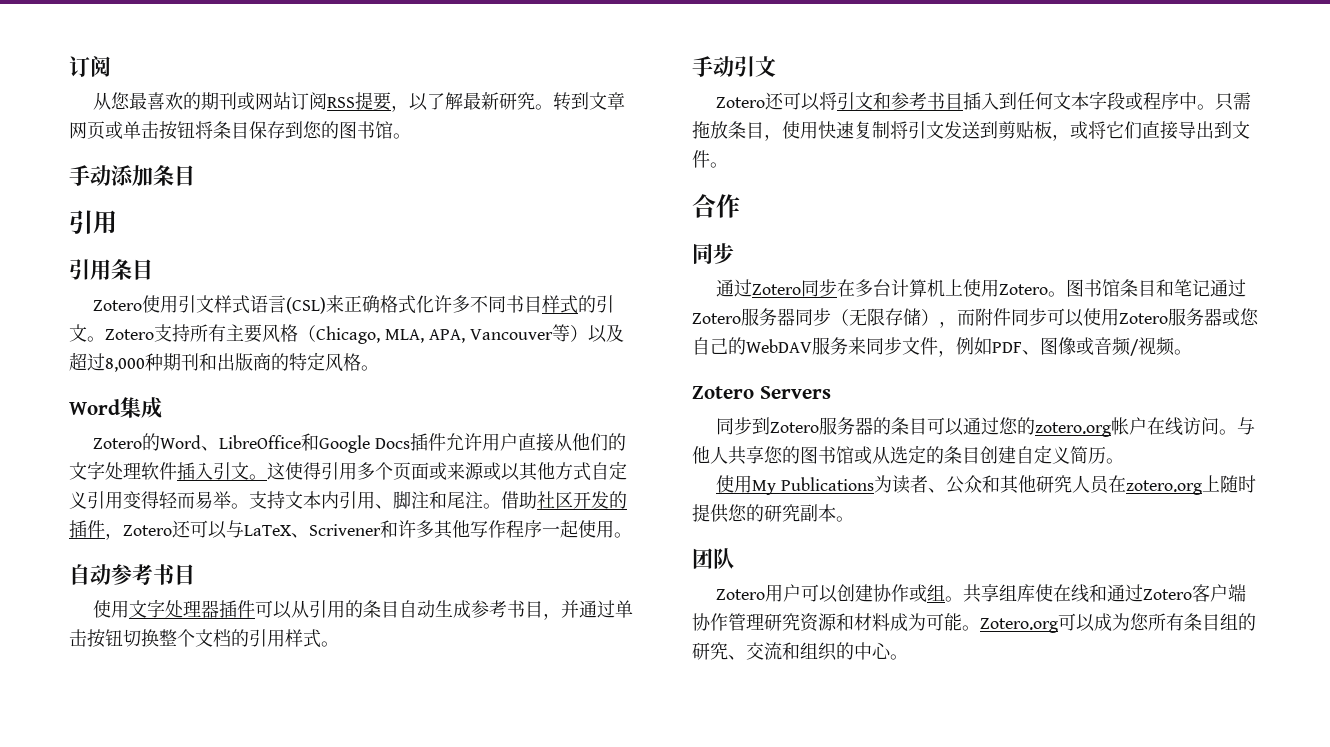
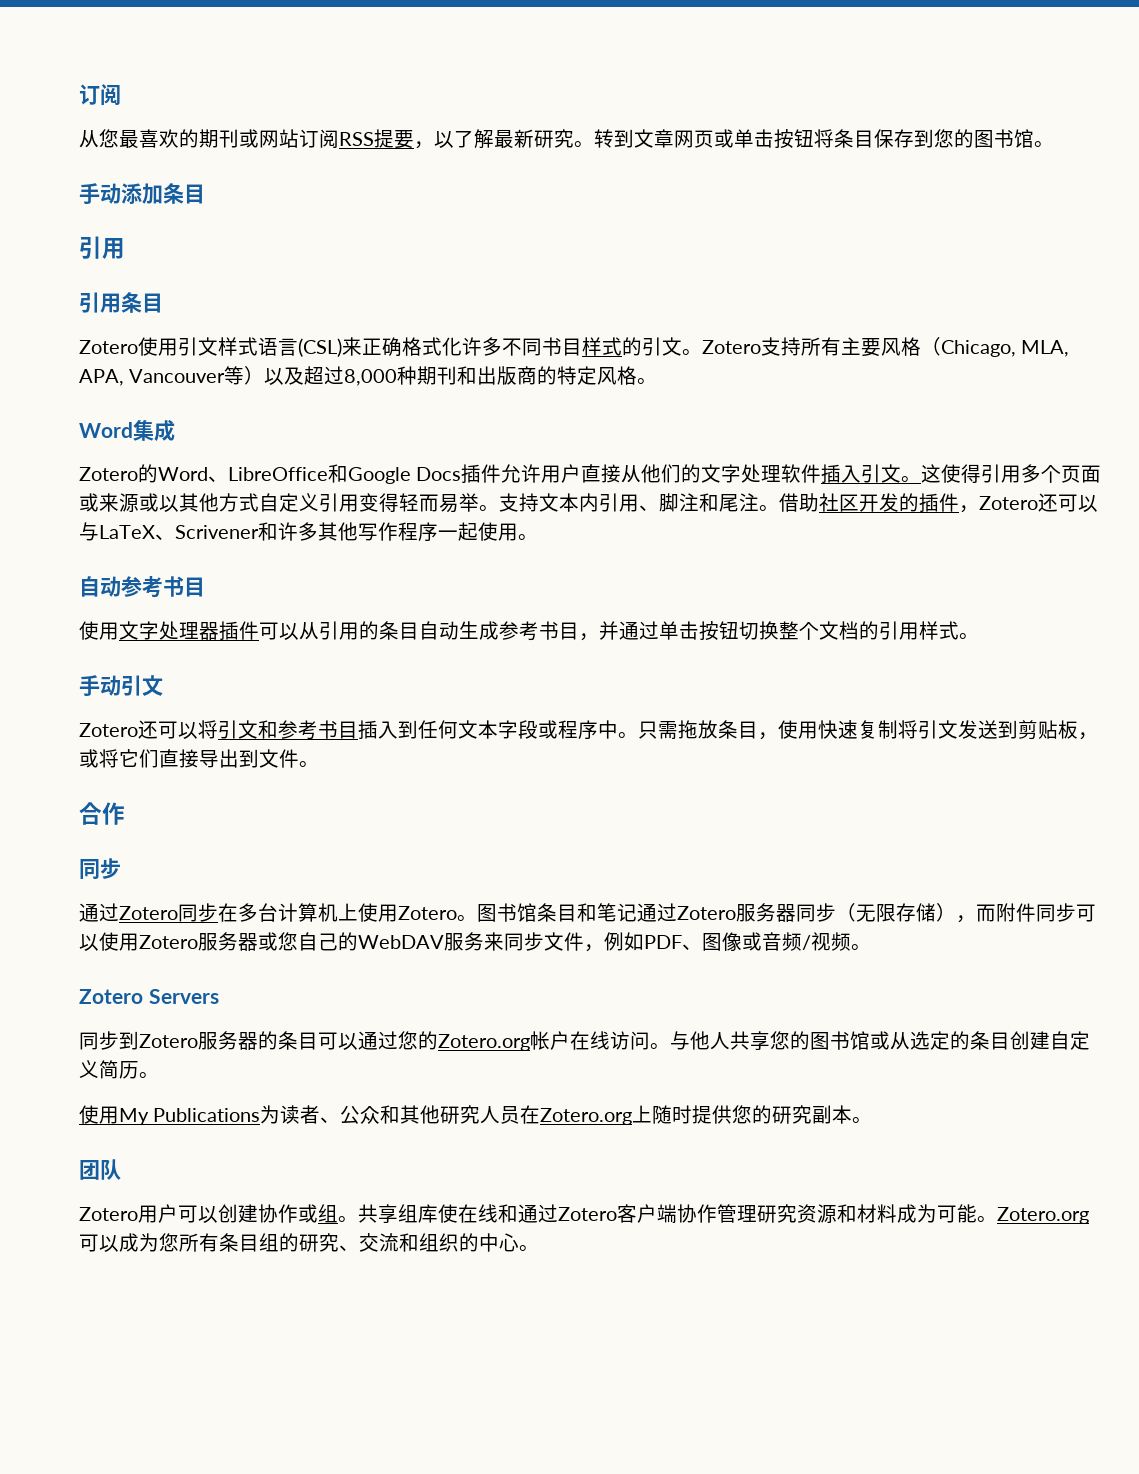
[1035,422,1112,437] zotero.org -> [438,1034,530,1051] Zotero.org
[1126,480,1203,495] zotero.org -> [540,1108,633,1125] Zotero.org

